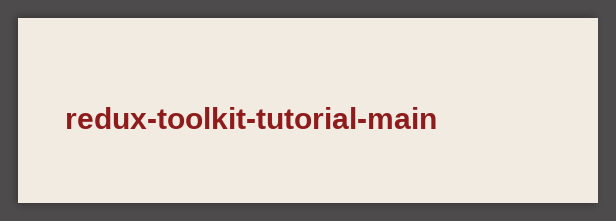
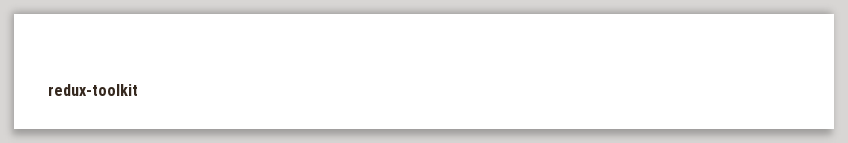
[65,107,437,129] redux-toolkit-tutorial-main -> [48,84,138,96] redux-toolkit

